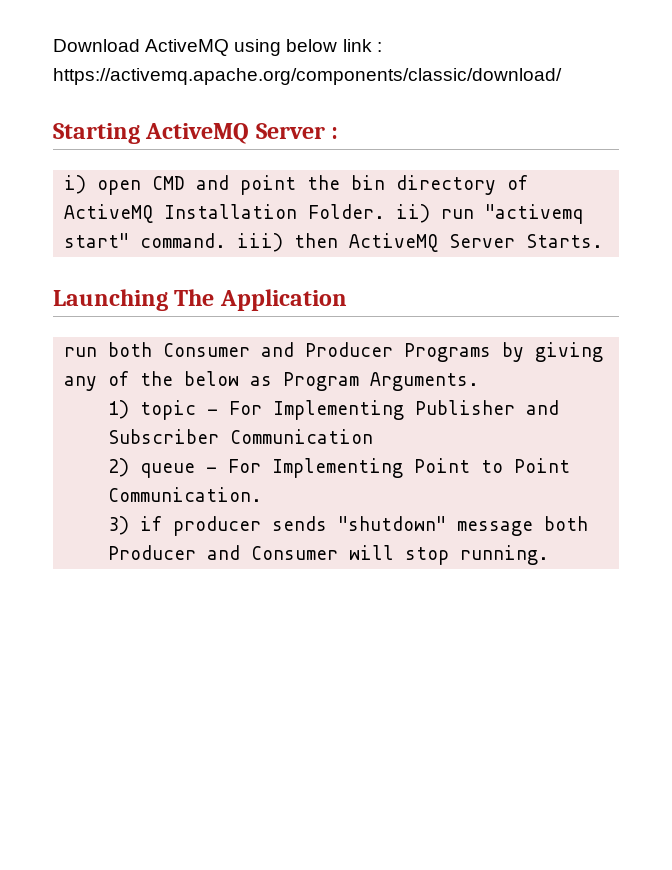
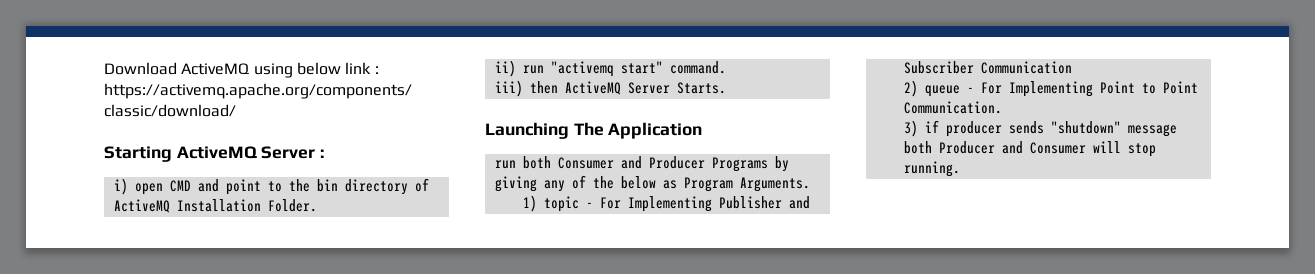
(297, 185) none -> [267,181,282,192] to
(386, 211) none -> (317, 205) //
(227, 240) none -> (726, 67) //

